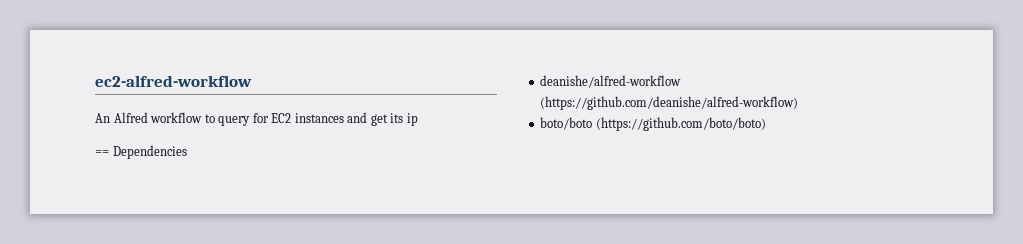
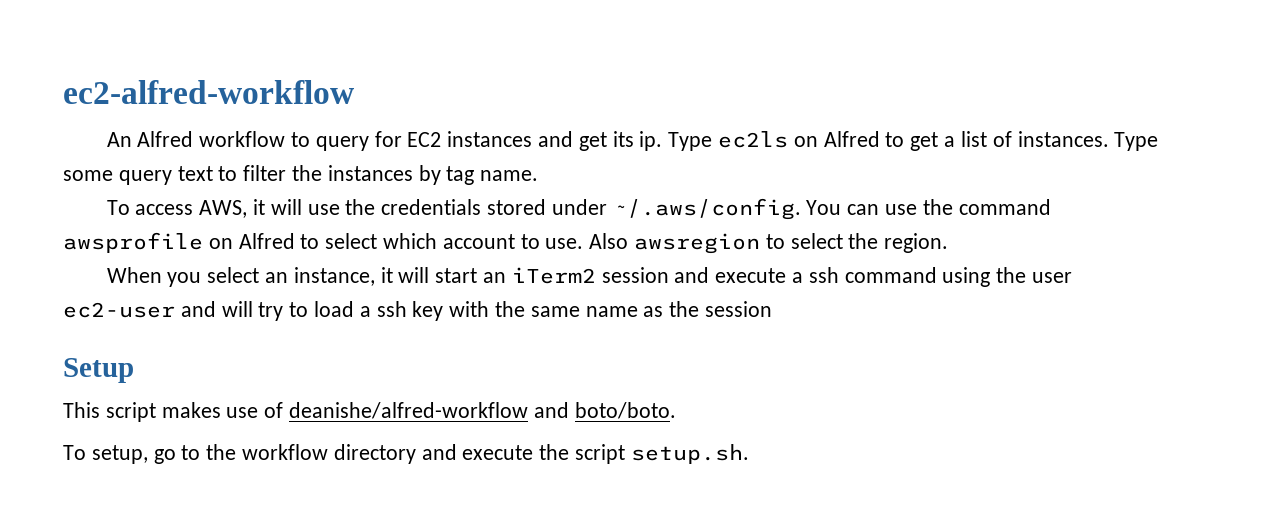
[406,113,418,126] [95,145,187,159] [540,75,682,88] [540,96,799,110] [540,117,766,131] ip // == Dependencies // deanishe/alfred-workflow (https://github.com/deanishe/alfred-workflow) // boto/boto (https://github.com/boto/boto) -> [639,131,1159,151] [63,165,539,185] [106,198,1051,220] [63,232,949,254] [106,267,1073,287] [63,301,773,321] [63,358,134,383] [63,402,676,422] [63,444,749,464] ip. Type ec2ls on Alfred to get a list of instances. Type some query text to filter the instances by tag name. // To access AWS, it will use the credentials stored under ~/.aws/config. You can use the command awsprofile on Alfred to select which account to use. Also awsregion to select the region. // When you select an instance, it will start an iTerm2 session and execute a ssh command using the user ec2-user and will try to load a ssh key with the same name as the session // Setup // This script makes use of deanishe/alfred-workflow and boto/boto. // To setup, go to the workflow directory and execute the script setup.sh.

